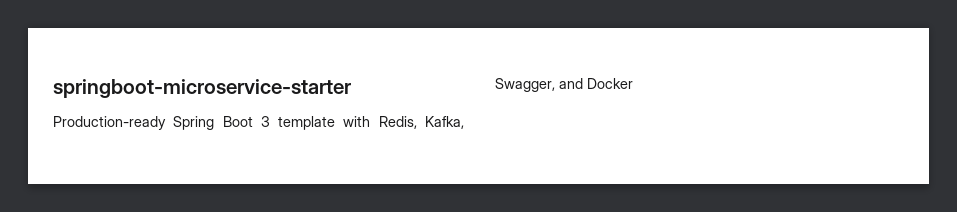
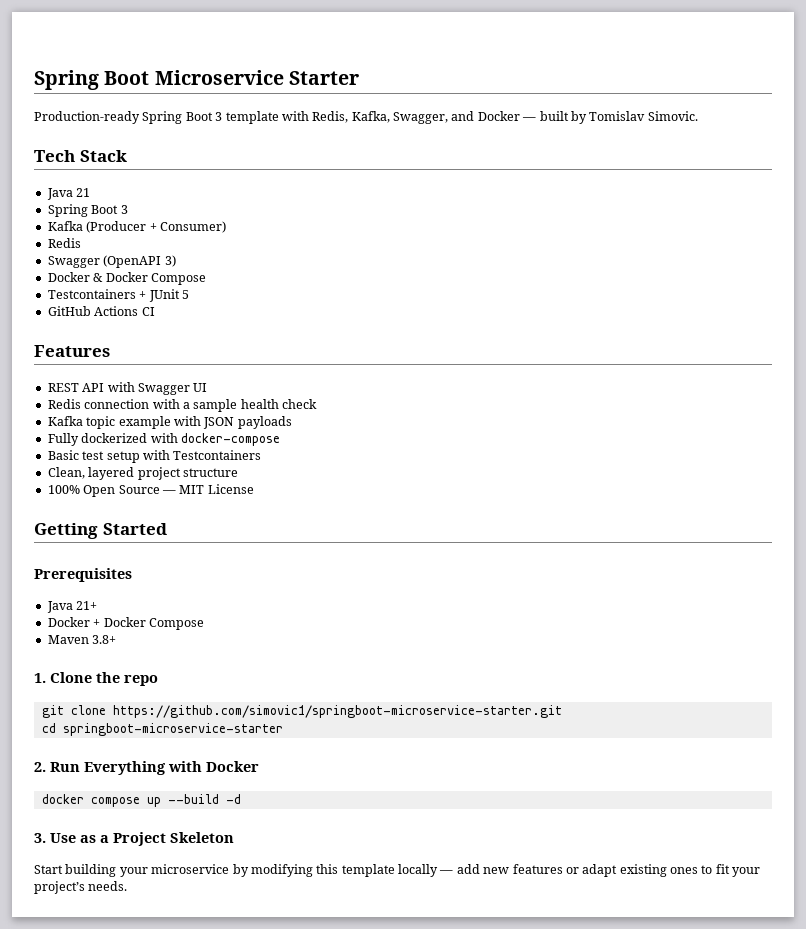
[53,79,351,98] springboot-microservice-starter -> [34,70,359,90] Spring Boot Microservice Starter
(633, 83) none -> [522,111,698,124] [34,150,127,162] [46,188,91,200] [47,204,128,217] [47,221,226,233] [47,238,81,248] [47,255,176,268] [47,272,206,285] [47,289,189,302] [47,306,155,316] [34,345,110,357] [47,382,208,395] [47,399,317,412] [47,416,292,429] [47,433,280,446] [47,450,262,463] [47,467,238,480] [47,484,254,497] [34,523,167,539] [34,568,132,582] [46,601,98,613] [47,617,204,630] [47,635,117,644] [34,672,158,686] [41,705,562,718] [41,723,283,736] [34,761,259,775] [41,794,241,807] [34,832,234,846] [34,864,761,877] [34,881,128,894] — built by Tomislav Simovic. // Tech Stack // Java 21 // Spring Boot 3 // Kafka (Producer + Consumer) // Redis // Swagger (OpenAPI 3) // Docker & Docker Compose // Testcontainers + JUnit 5 // GitHub Actions CI // Features // REST API with Swagger UI // Redis connection with a sample health check // Kafka topic example with JSON payloads // Fully dockerized with docker-compose // Basic test setup with Testcontainers // Clean, layered project structure // 100% Open Source — MIT License // Getting Started // Prerequisites // Java 21+ // Docker + Docker Compose // Maven 3.8+ // 1. Clone the repo // git clone https://github.com/simovic1/springboot-microservice-starter.git // cd springboot-microservice-starter // 2. Run Everything with Docker // docker compose up --build -d // 3. Use as a Project Skeleton // Start building your microservice by modifying this template locally — add new features or adapt existing ones to fit your project’s needs.

